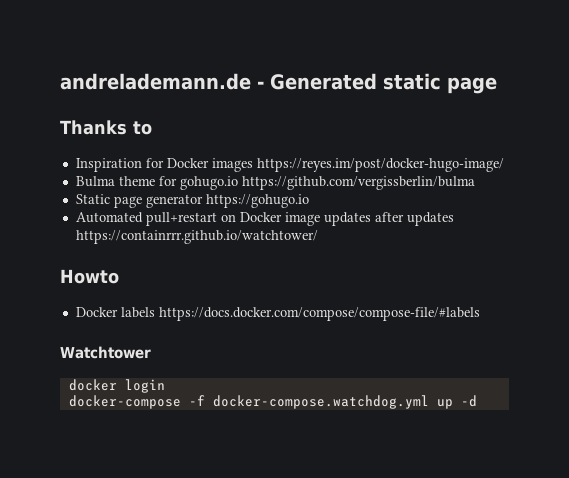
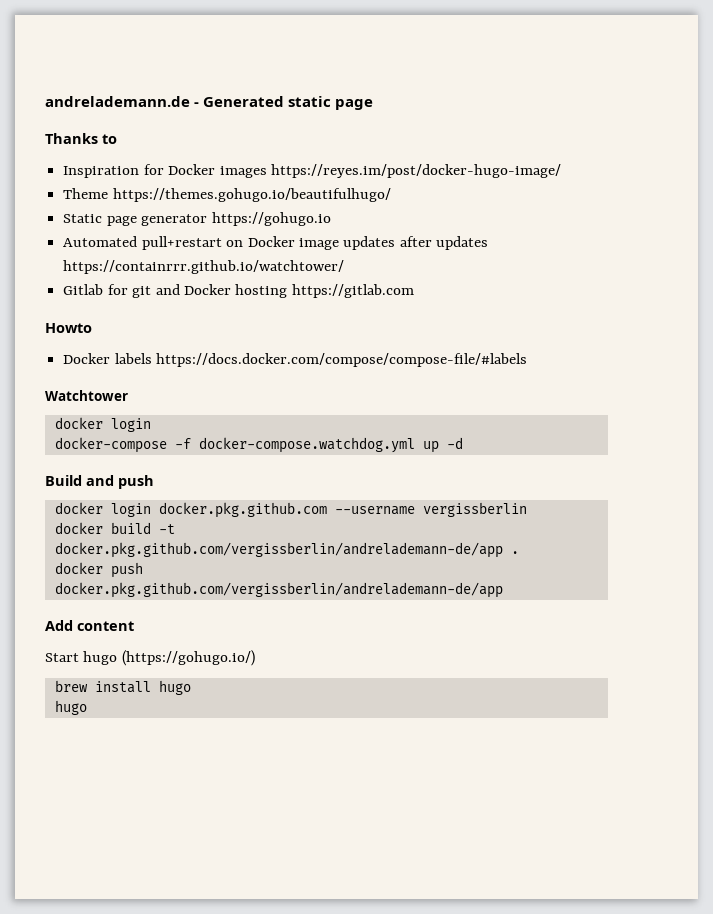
[75,176,475,190] Bulma theme for gohugo.io https://github.com/vergissberlin/bulma -> [63,188,391,202] Theme https://themes.gohugo.io/beautifulhugo/
(318, 237) none -> [63,284,414,298] // Gitlab for git and Docker hosting https://gitlab.com
(477, 401) none -> [45,475,154,489] [54,502,527,518] [54,522,175,534] [54,542,519,558] [54,562,143,578] [54,582,503,598] [45,620,134,631] [45,650,255,666] [54,680,191,695] [54,700,87,715] // Build and push // docker login docker.pkg.github.com --username vergissberlin // docker build -t docker.pkg.github.com/vergissberlin/andrelademann-de/app . // docker push docker.pkg.github.com/vergissberlin/andrelademann-de/app // Add content // Start hugo (https://gohugo.io/) // brew install hugo // hugo

